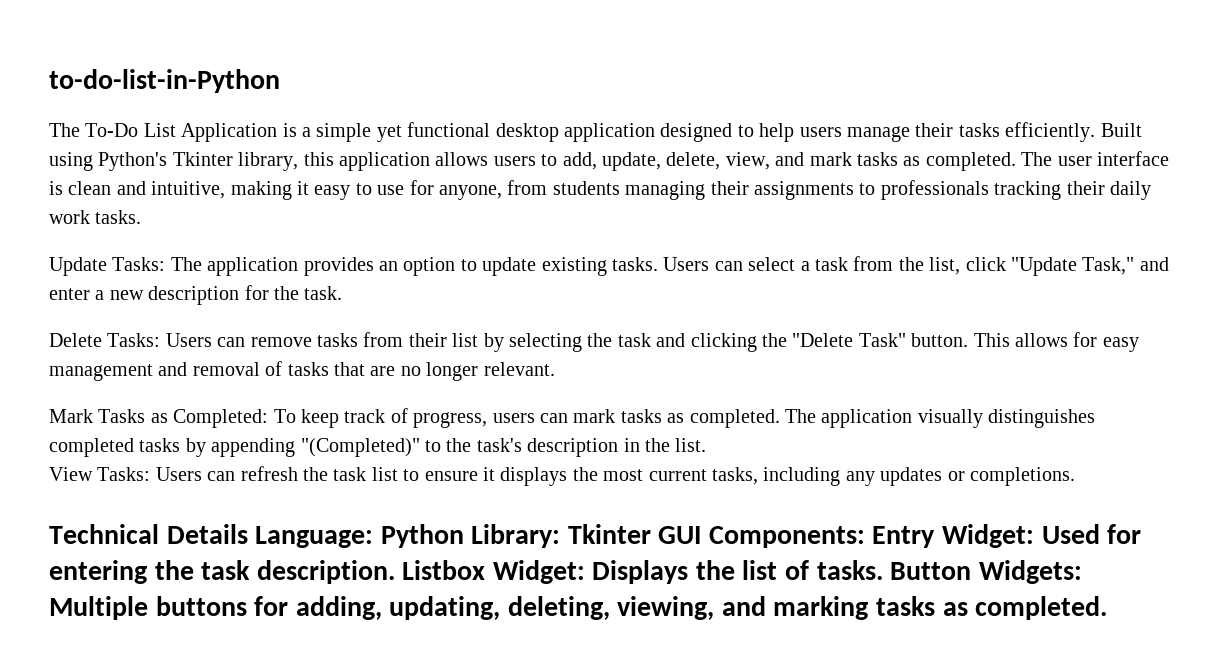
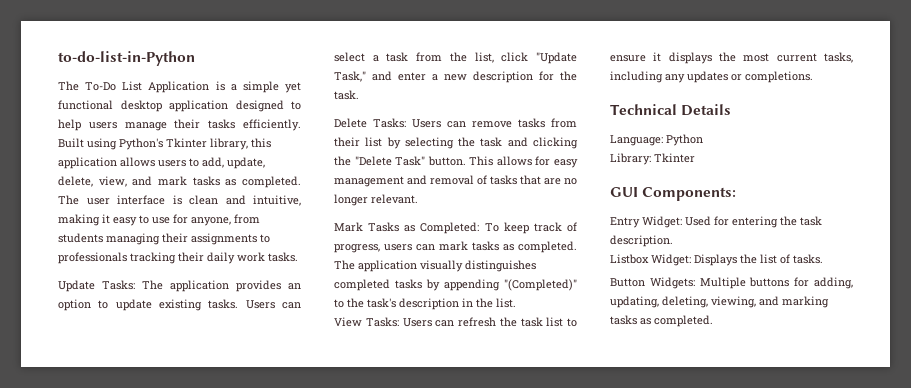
(248, 534) none -> (732, 110) //
(464, 536) none -> (703, 140) //
(651, 534) none -> (695, 158) //
(865, 537) none -> (737, 194) //
(395, 572) none -> (673, 241) //
(883, 570) none -> (823, 259) //

